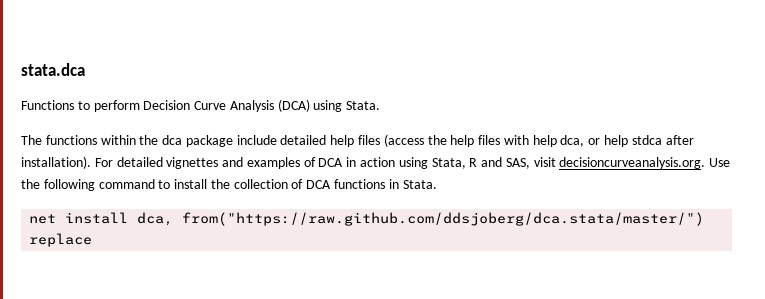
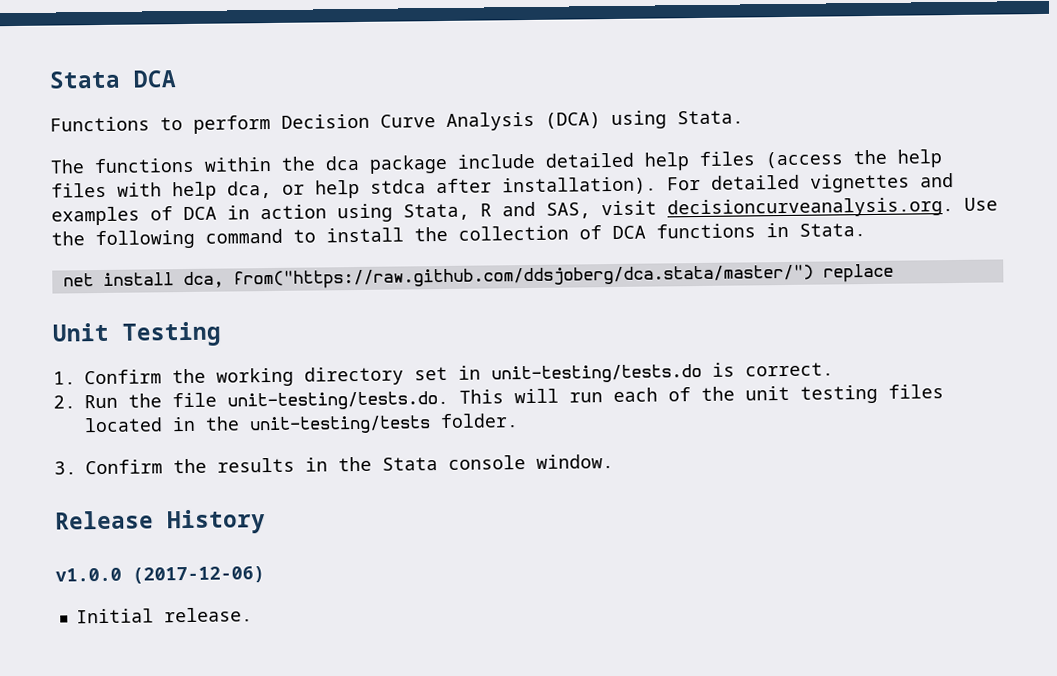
[21,63,85,76] stata.dca -> [49,70,177,89] Stata DCA
(93, 240) none -> [52,321,222,347] [53,362,834,387] [53,384,944,411] [84,413,519,435] [54,454,614,475] [54,509,266,535] [55,566,265,584] [75,607,253,624] // Unit Testing // 1. Confirm the working directory set in unit-testing/tests.do is correct. // 2. Run the file unit-testing/tests.do. This will run each of the unit testing files located in the unit-testing/tests folder. // 3. Confirm the results in the Stata console window. // Release History // v1.0.0 (2017-12-06) // Initial release.

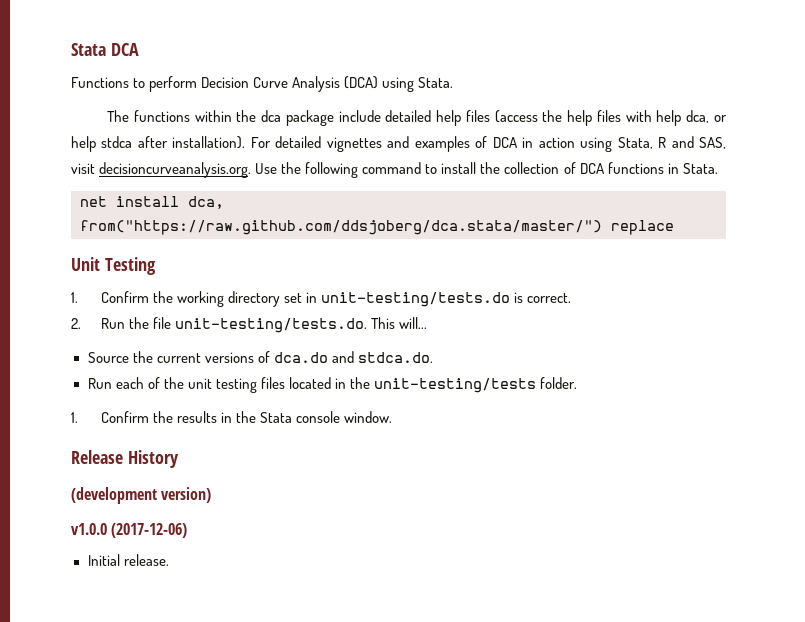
[514,388,603,404] will run -> [398,317,427,329] [87,351,433,363] [87,378,112,389] will... // Source the current versions of dca.do and stdca.do. // Run
[54,461,77,475] 3. -> [71,412,78,423] 1.
(266, 522) none -> [71,487,212,504] // (development version)

